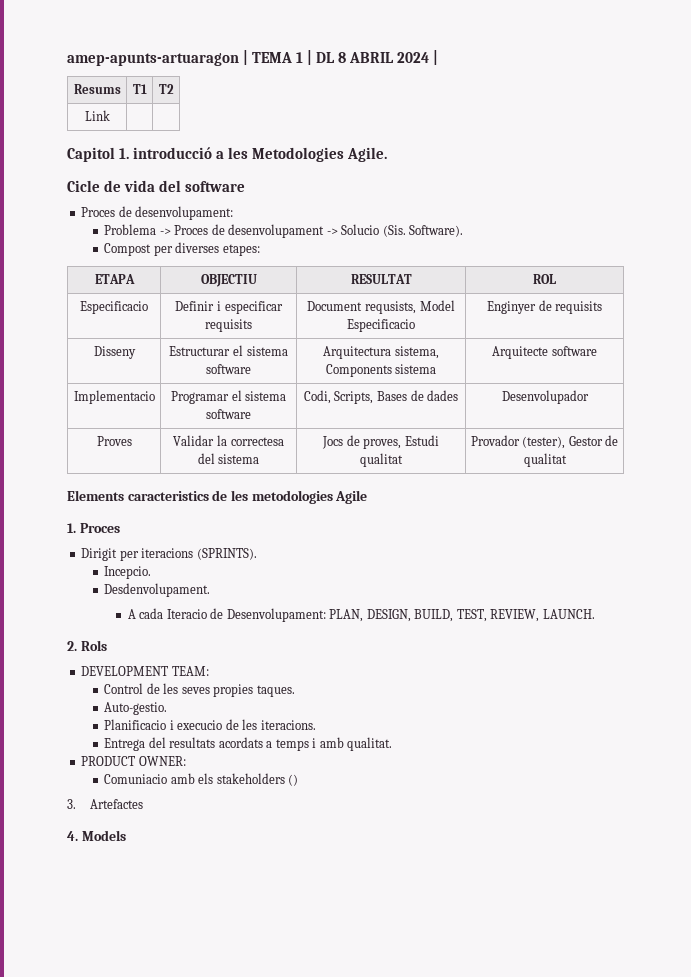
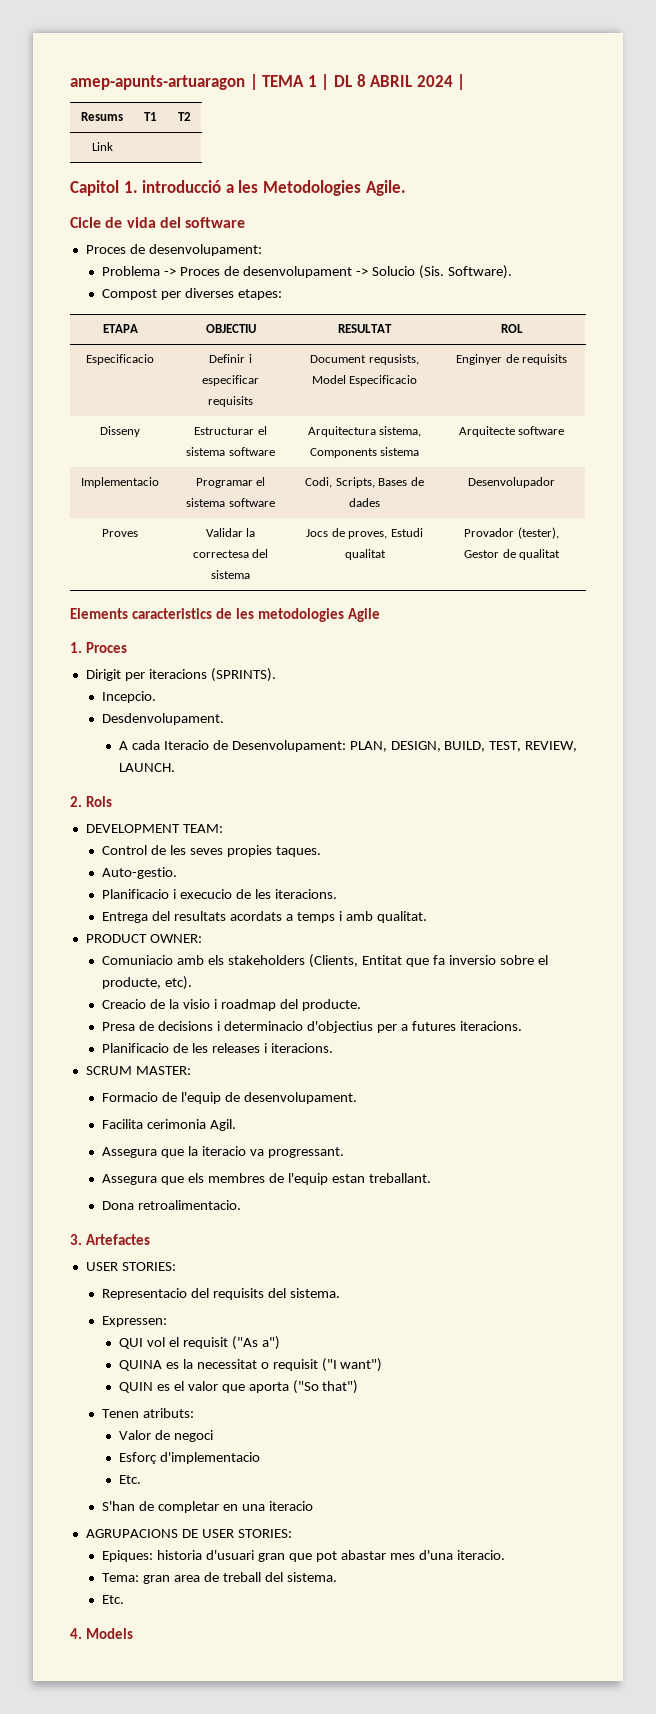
[288,774,299,786] [67,799,144,809] () // 3. Artefactes -> [309,954,548,968] [102,976,193,990] [102,999,361,1011] [102,1021,522,1033] [102,1043,334,1053] [85,1066,191,1075] [102,1092,358,1104] [102,1119,237,1131] [102,1146,345,1158] [102,1173,431,1185] [102,1200,242,1210] [70,1234,151,1245] [85,1262,176,1271] [102,1288,341,1300] [102,1316,168,1327] [119,1336,280,1350] [119,1358,383,1372] [119,1380,359,1394] [102,1408,195,1418] [119,1430,213,1442] [119,1452,260,1464] [119,1475,142,1484] [102,1501,314,1513] [85,1529,292,1538] [102,1550,505,1562] [102,1572,337,1584] [102,1595,125,1604] (Clients, Entitat que fa inversio sobre el producte, etc). // Creacio de la visio i roadmap del producte. // Presa de decisions i determinacio d'objectius per a futures iteracions. // Planificacio de les releases i iteracions. // SCRUM MASTER: // Formacio de l'equip de desenvolupament. // Facilita cerimonia Agil. // Assegura que la iteracio va progressant. // Assegura que els membres de l'equip estan treballant. // Dona retroalimentacio. // 3. Artefactes // USER STORIES: // Representacio del requisits del sistema. // Expressen: // QUI vol el requisit ("As a") // QUINA es la necessitat o requisit ("I want") // QUIN es el valor que aporta ("So that") // Tenen atributs: // Valor de negoci // Esforç d'implementacio // Etc. // S'han de completar en una iteracio // AGRUPACIONS DE USER STORIES: // Epiques: historia d'usuari gran que pot abastar mes d'una iteracio. // Tema: gran area de treball del sistema. // Etc.

